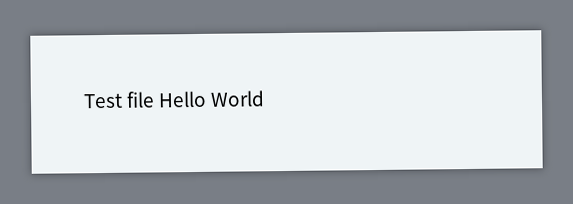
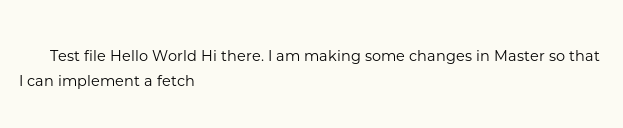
(266, 98) none -> [200,50,600,64] [19,75,195,89] Hi there. I am making some changes in Master so that I can implement a fetch

